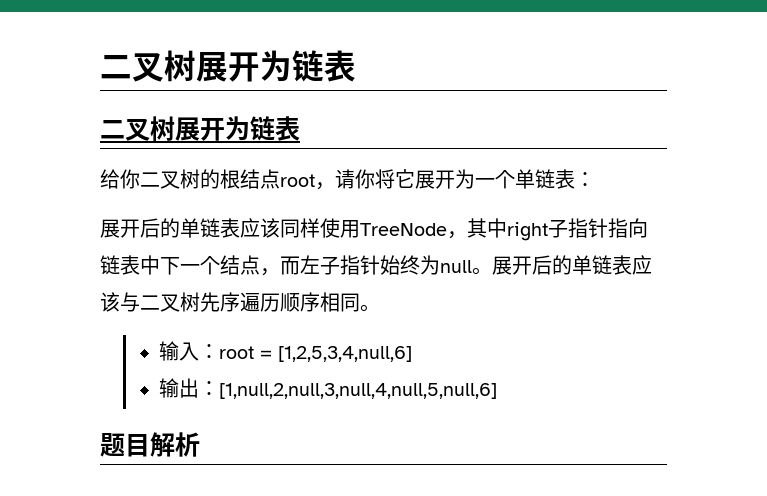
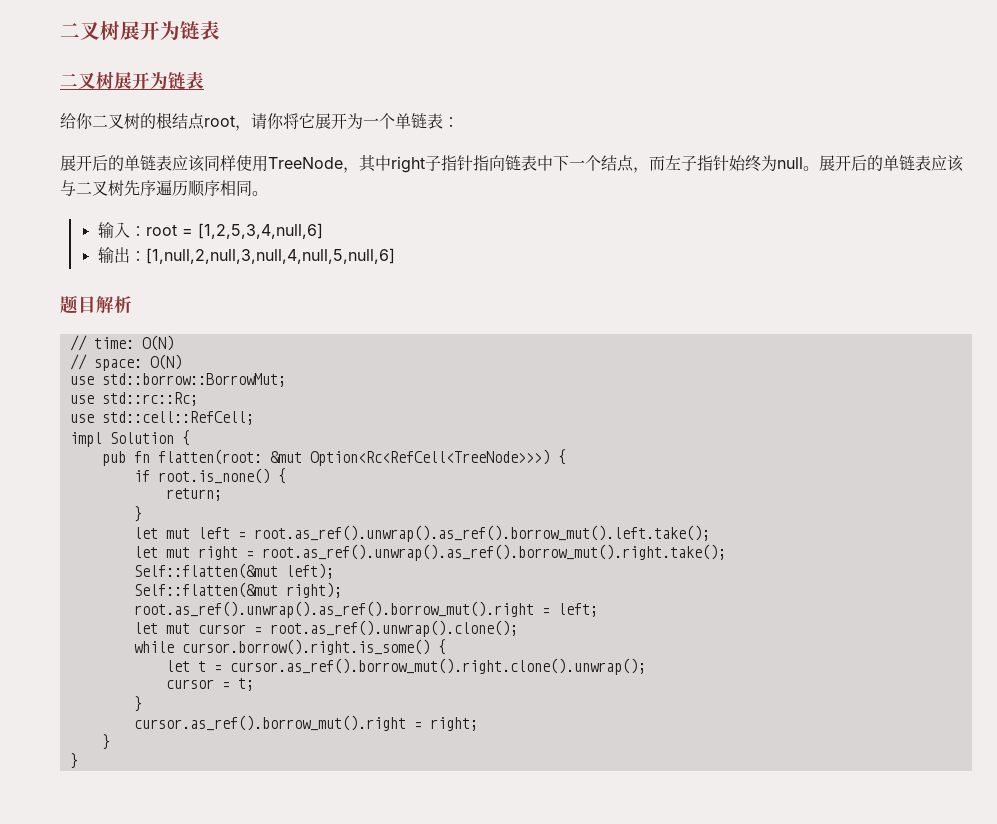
(200, 444) none -> [69,335,174,351] [69,354,182,371] [69,373,286,387] [69,392,198,406] [69,411,254,425] [69,430,190,447] [101,449,566,466] [133,468,286,484] [165,488,222,501] [133,506,142,522] [133,525,710,542] [133,544,726,561] [133,563,334,579] [133,582,342,598] [133,601,598,618] [133,620,518,637] [133,639,446,655] [165,658,646,675] [165,678,254,691] [133,696,142,712] [133,715,478,731] [101,734,110,750] [69,753,78,769] // // time: O(N) // // space: O(N) // use std::borrow::BorrowMut; // use std::rc::Rc; // use std::cell::RefCell; // impl Solution { // pub fn flatten(root: &mut Option<Rc<RefCell<TreeNode>>>) { // if root.is_none() { // return; // } // let mut left = root.as_ref().unwrap().as_ref().borrow_mut().left.take(); // let mut right = root.as_ref().unwrap().as_ref().borrow_mut().right.take(); // Self::flatten(&mut left); // Self::flatten(&mut right); // root.as_ref().unwrap().as_ref().borrow_mut().right = left; // let mut cursor = root.as_ref().unwrap().clone(); // while cursor.borrow().right.is_some() { // let t = cursor.as_ref().borrow_mut().right.clone().unwrap(); // cursor = t; // } // cursor.as_ref().borrow_mut().right = right; // } // }

